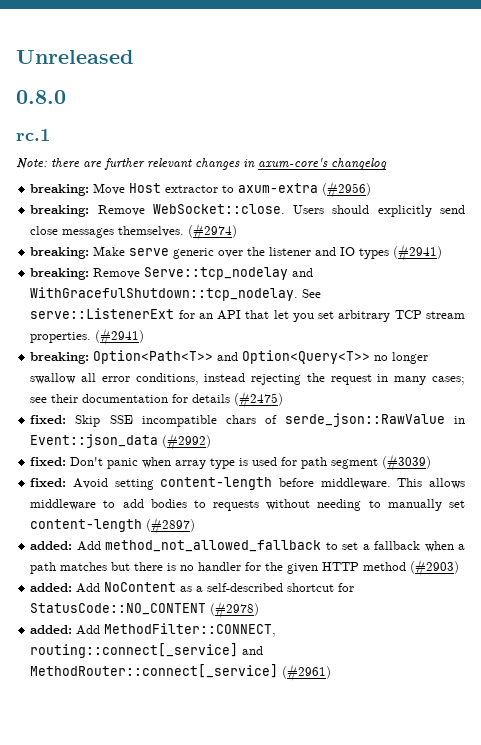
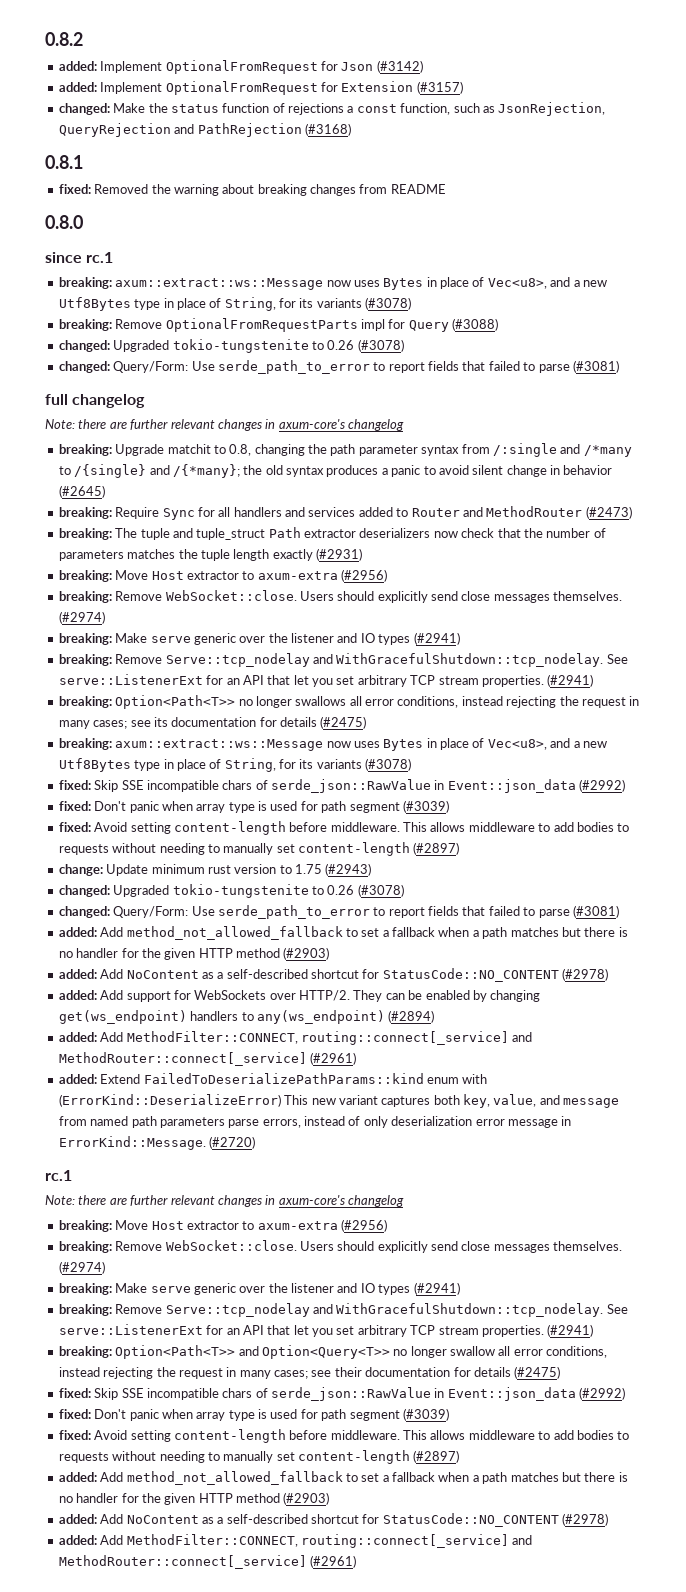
[16,50,133,64] [16,90,66,104] Unreleased // 0.8.0 -> [45,32,83,46] [58,60,423,74] [58,81,463,95] [58,102,606,116] [58,123,351,137] [45,155,83,169] [58,184,446,196] [45,215,83,229] [45,252,114,263] [58,277,607,290] [58,297,412,311] [58,318,498,332] [58,339,404,353] [58,360,619,374] [45,394,146,408] [45,419,404,431] [58,443,632,457] [58,464,613,478] [58,485,105,498] [58,506,632,520] [58,527,606,540] [58,548,362,561] [58,569,387,582] [58,590,623,603] [58,611,105,624] [58,632,460,645] [58,653,628,667] [58,674,594,687] [58,695,640,709] [58,716,367,729] [58,738,607,751] [58,758,412,772] [58,779,626,793] [58,800,449,813] [58,821,630,835] [58,842,460,856] [58,863,372,876] [58,884,404,898] [58,905,619,919] [58,926,628,940] [58,947,330,960] [58,968,609,982] [58,990,541,1002] [58,1010,435,1024] [58,1031,533,1045] [58,1052,357,1066] [58,1073,488,1084] [58,1094,620,1108] [58,1116,572,1128] [58,1136,256,1150] 0.8.2 // added: Implement OptionalFromRequest for Json (#3142) // added: Implement OptionalFromRequest for Extension (#3157) // changed: Make the status function of rejections a const function, such as JsonRejection, QueryRejection and PathRejection (#3168) // 0.8.1 // fixed: Removed the warning about breaking changes from README // 0.8.0 // since rc.1 // breaking: axum::extract::ws::Message now uses Bytes in place of Vec<u8>, and a new Utf8Bytes type in place of String, for its variants (#3078) // breaking: Remove OptionalFromRequestParts impl for Query (#3088) // changed: Upgraded tokio-tungstenite to 0.26 (#3078) // changed: Query/Form: Use serde_path_to_error to report fields that failed to parse (#3081) // full changelog // Note: there are further relevant changes in axum-core's changelog // breaking: Upgrade matchit to 0.8, changing the path parameter syntax from /:single and /*many to /{single} and /{*many}; the old syntax produces a panic to avoid silent change in behavior (#2645) // breaking: Require Sync for all handlers and services added to Router and MethodRouter (#2473) // breaking: The tuple and tuple_struct Path extractor deserializers now check that the number of parameters matches the tuple length exactly (#2931) // breaking: Move Host extractor to axum-extra (#2956) // breaking: Remove WebSocket::close. Users should explicitly send close messages themselves. (#2974) // breaking: Make serve generic over the listener and IO types (#2941) // breaking: Remove Serve::tcp_nodelay and WithGracefulShutdown::tcp_nodelay. See serve::ListenerExt for an API that let you set arbitrary TCP stream properties. (#2941) // breaking: Option<Path<T>> no longer swallows all error conditions, instead rejecting the request in many cases; see its documentation for details (#2475) // breaking: axum::extract::ws::Message now uses Bytes in place of Vec<u8>, and a new Utf8Bytes type in place of String, for its variants (#3078) // fixed: Skip SSE incompatible chars of serde_json::RawValue in Event::json_data (#2992) // fixed: Don't panic when array type is used for path segment (#3039) // fixed: Avoid setting content-length before middleware. This allows middleware to add bodies to requests without needing to manually set content-length (#2897) // change: Update minimum rust version to 1.75 (#2943) // changed: Upgraded tokio-tungstenite to 0.26 (#3078) // changed: Query/Form: Use serde_path_to_error to report fields that failed to parse (#3081) // added: Add method_not_allowed_fallback to set a fallback when a path matches but there is no handler for the given HTTP method (#2903) // added: Add NoContent as a self-described shortcut for StatusCode::NO_CONTENT (#2978) // added: Add support for WebSockets over HTTP/2. They can be enabled by changing get(ws_endpoint) handlers to any(ws_endpoint) (#2894) // added: Add MethodFilter::CONNECT, routing::connect[_service] and MethodRouter::connect[_service] (#2961) // added: Extend FailedToDeserializePathParams::kind enum with (ErrorKind::DeserializeError) This new variant captures both key, value, and message from named path parameters parse errors, instead of only deserialization error message in ErrorKind::Message. (#2720)

